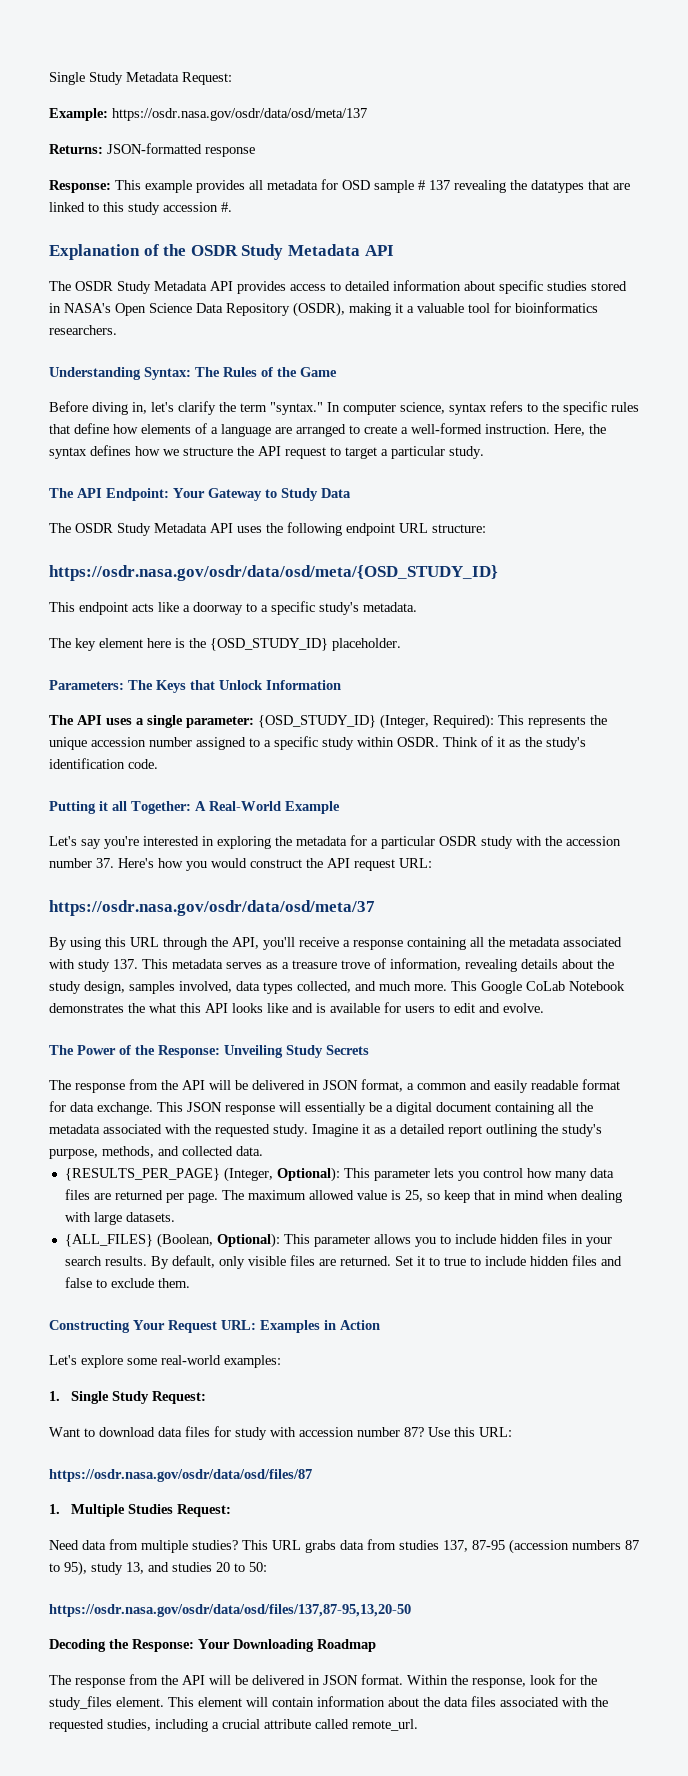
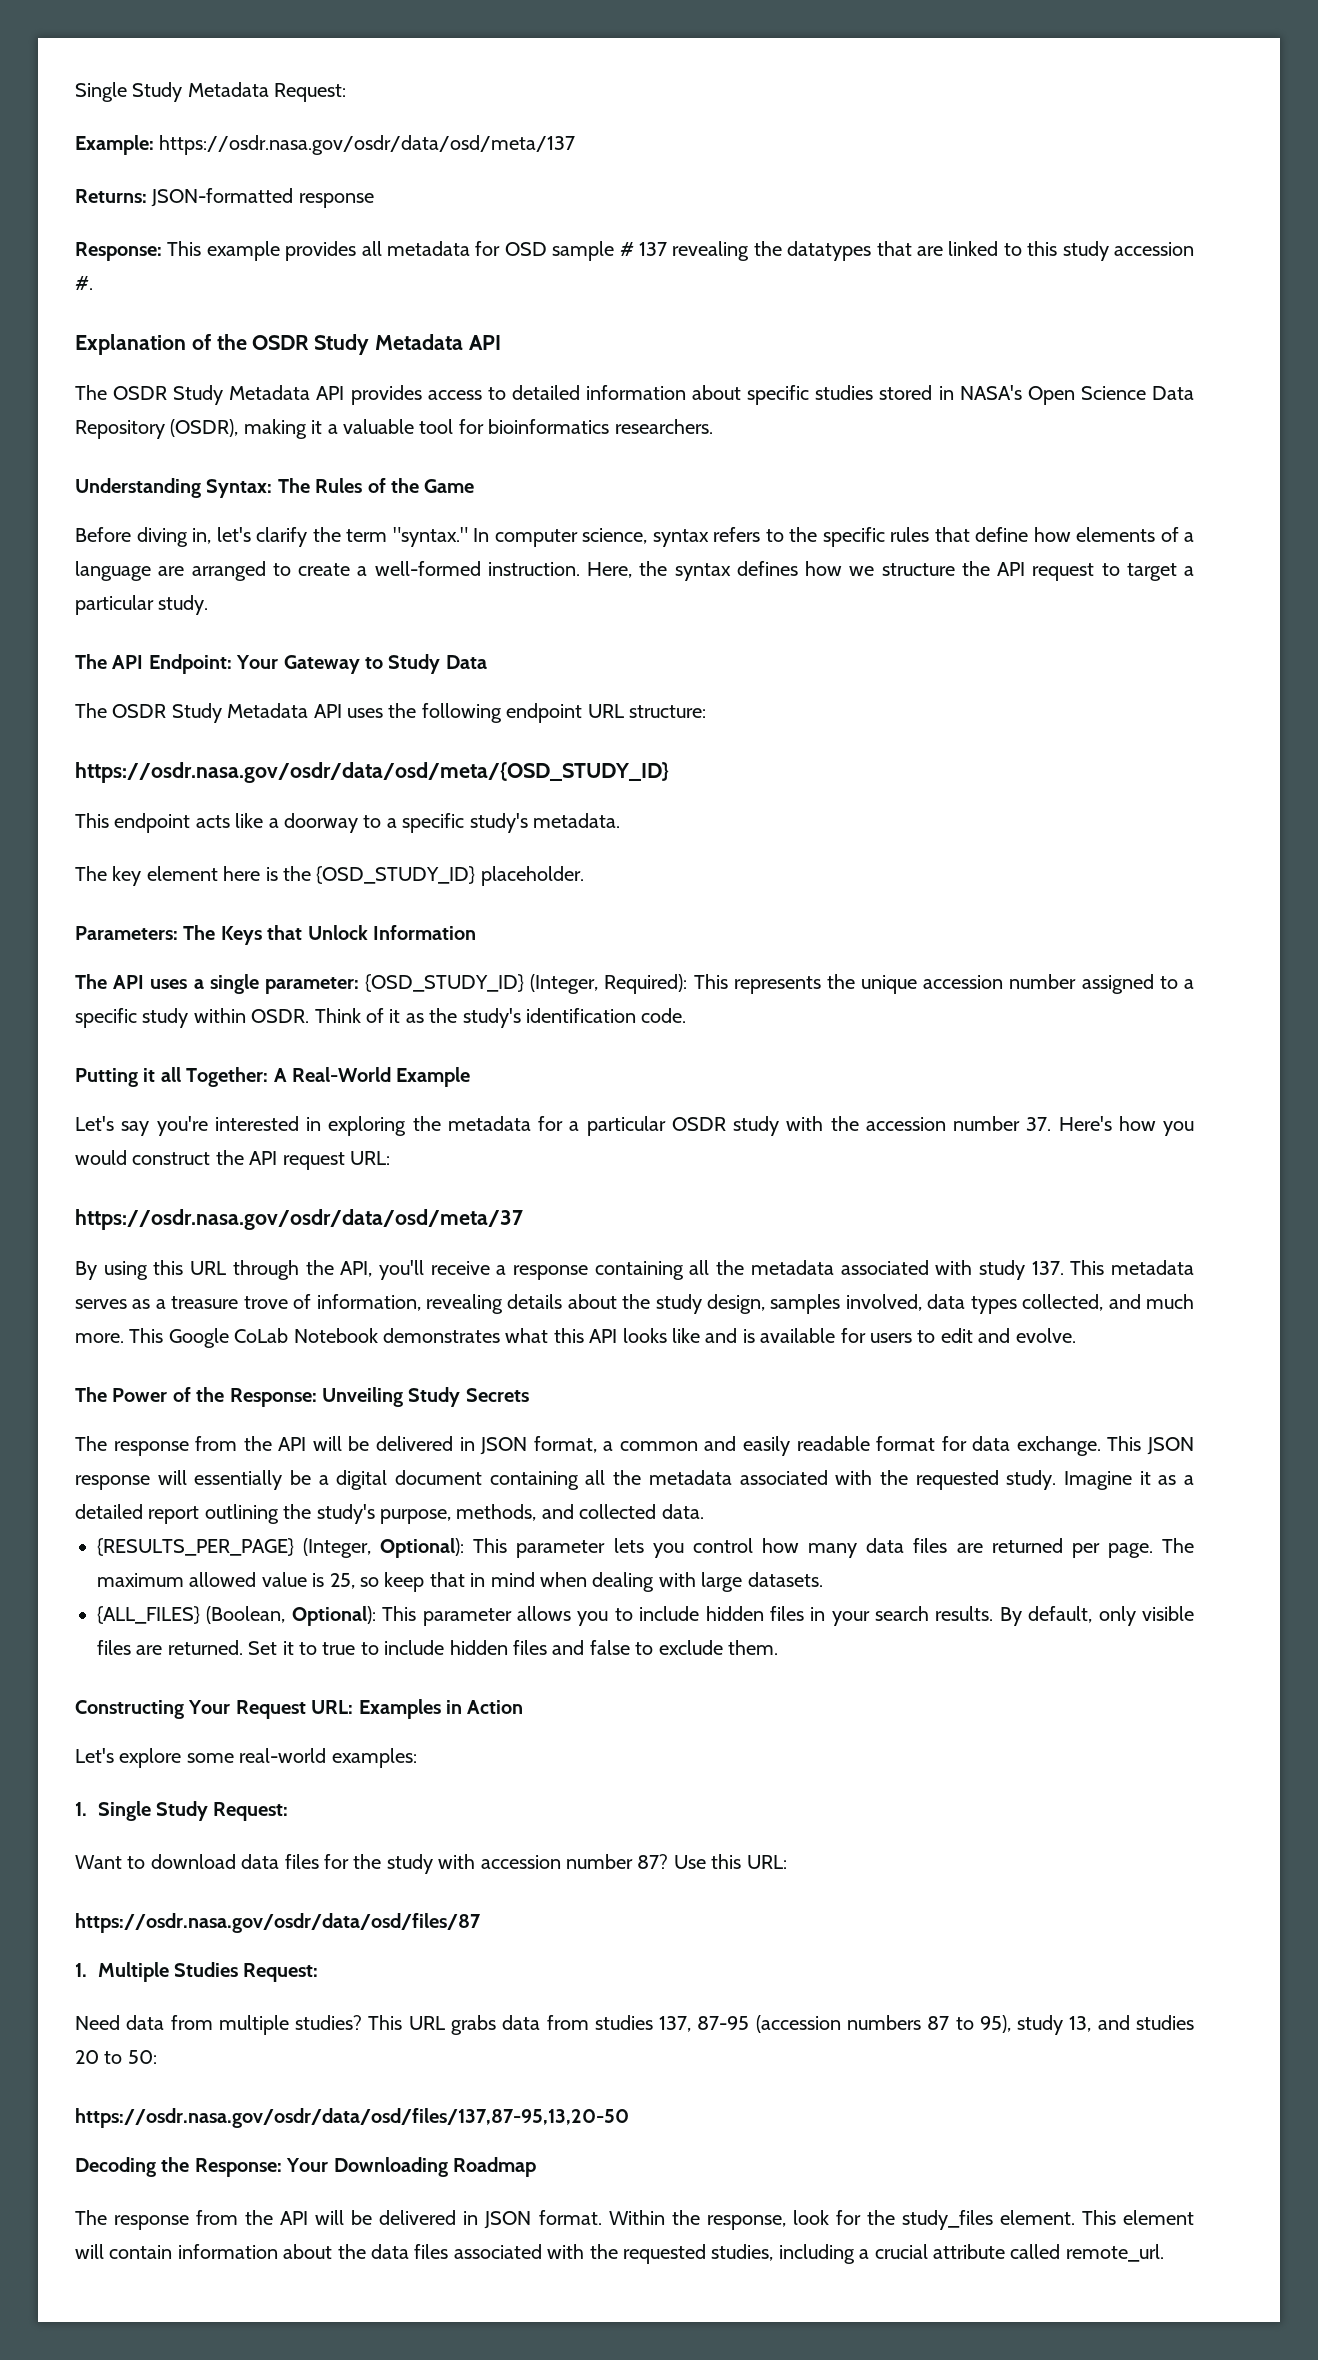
[128,1003,145,1013] the -> (500, 1335) none
(231, 1431) none -> [353,1854,382,1869] the

